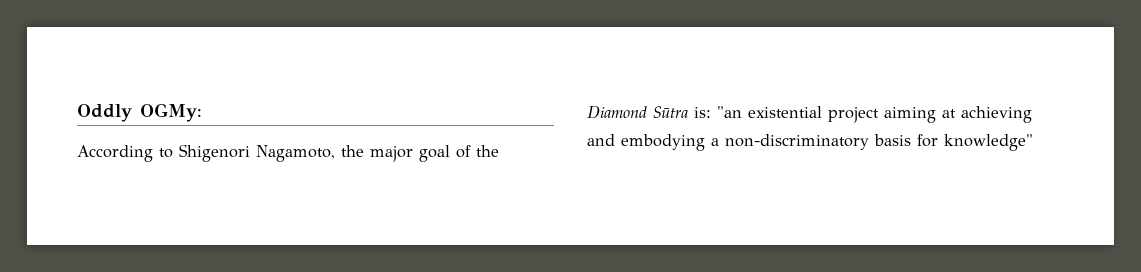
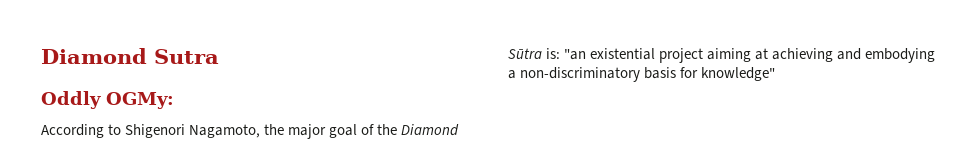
(77, 113) none -> [41,48,219,64] Diamond Sutra //

